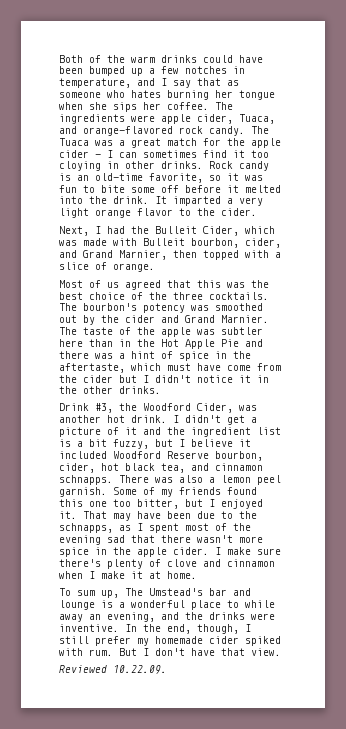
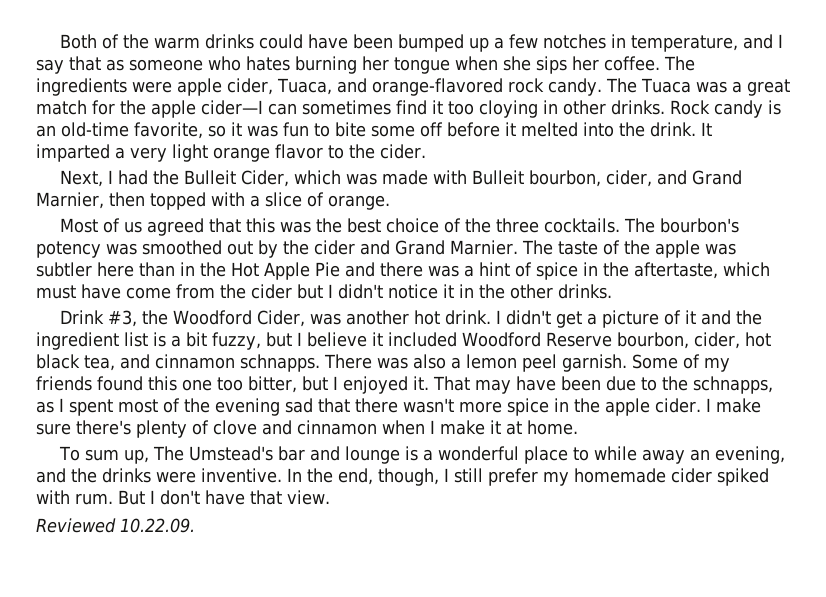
[59,150,113,158] cider - I -> [201,100,263,115] cider—I

